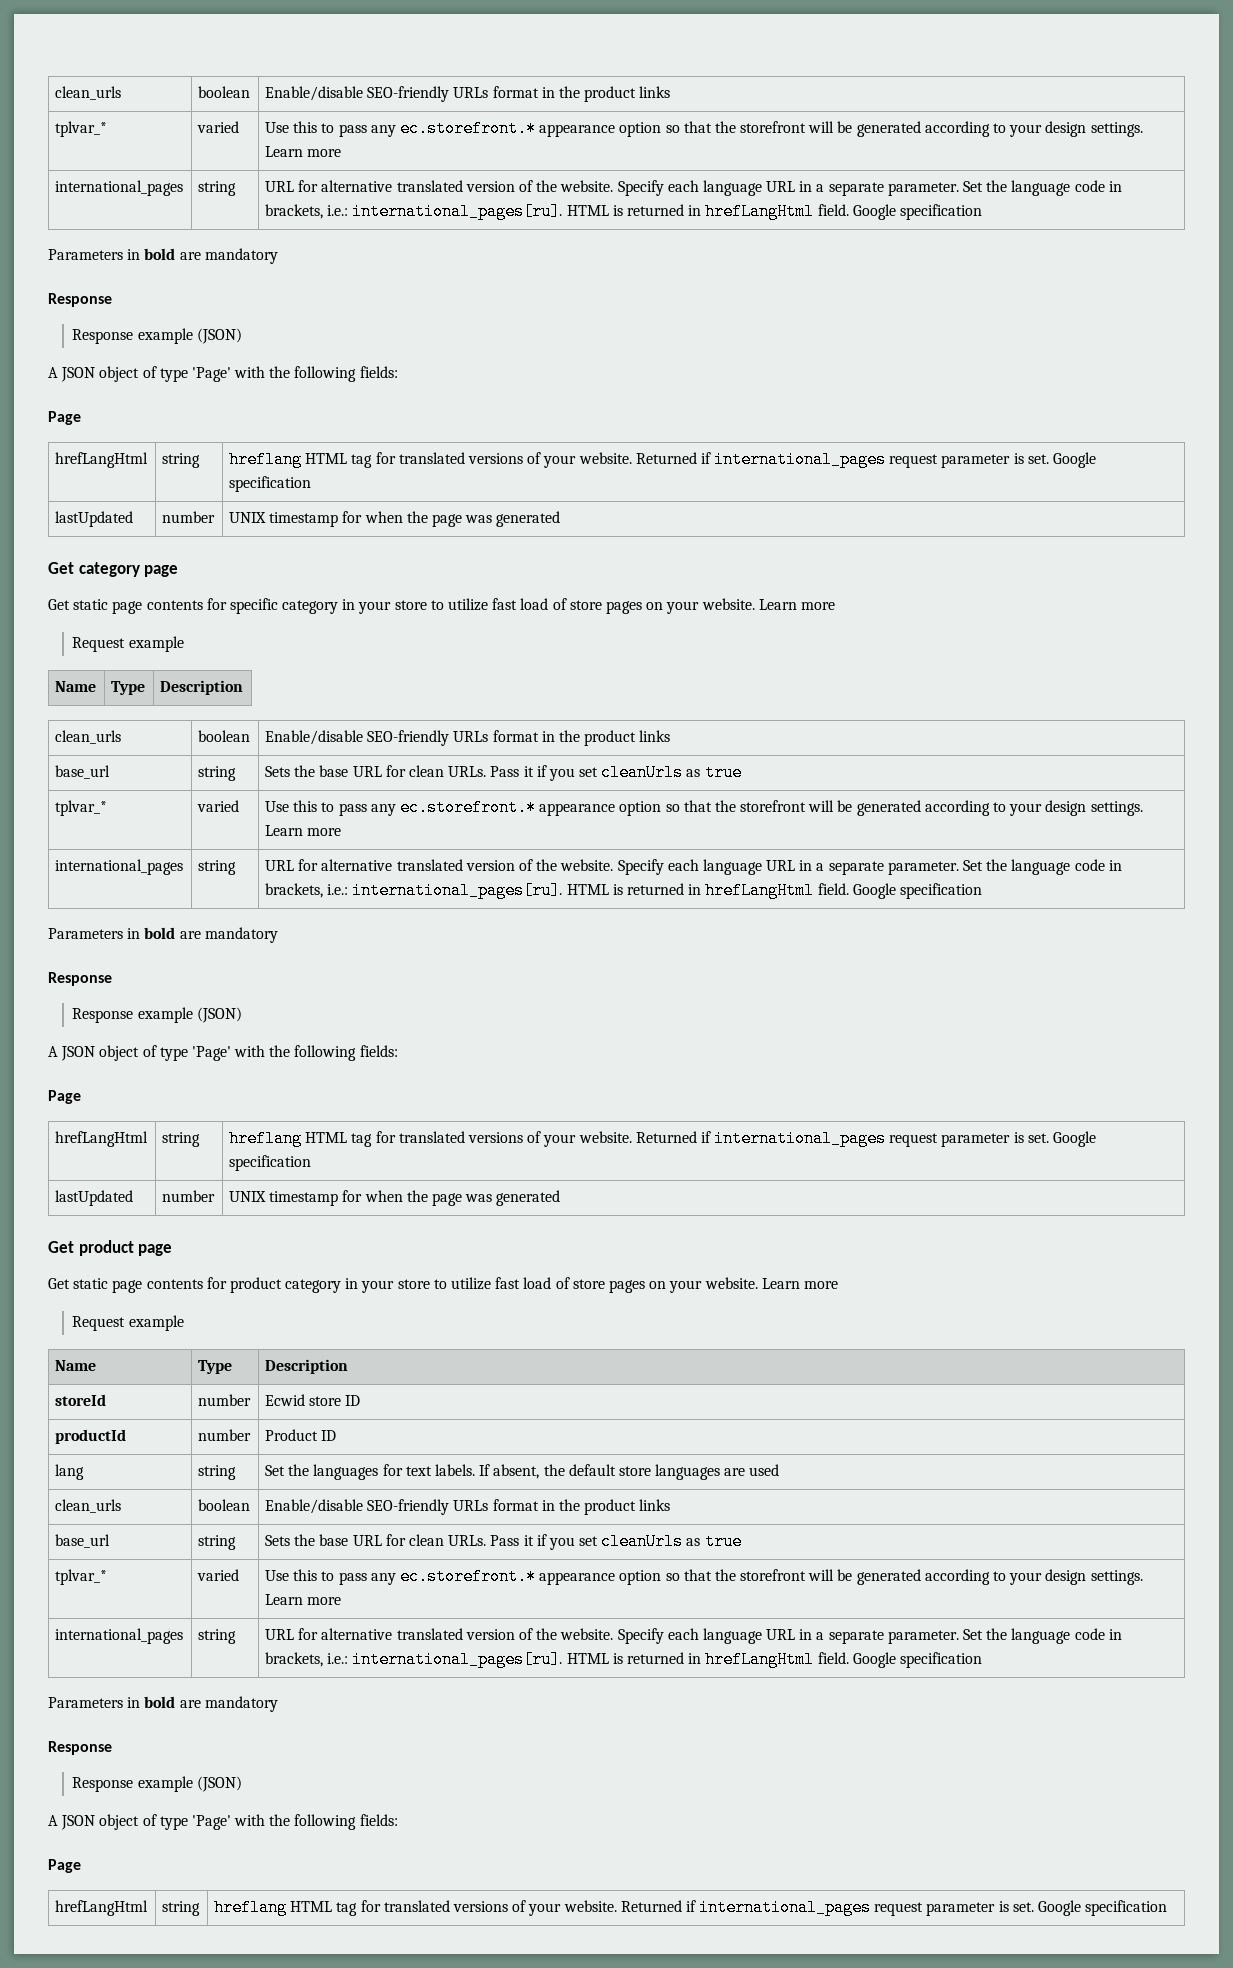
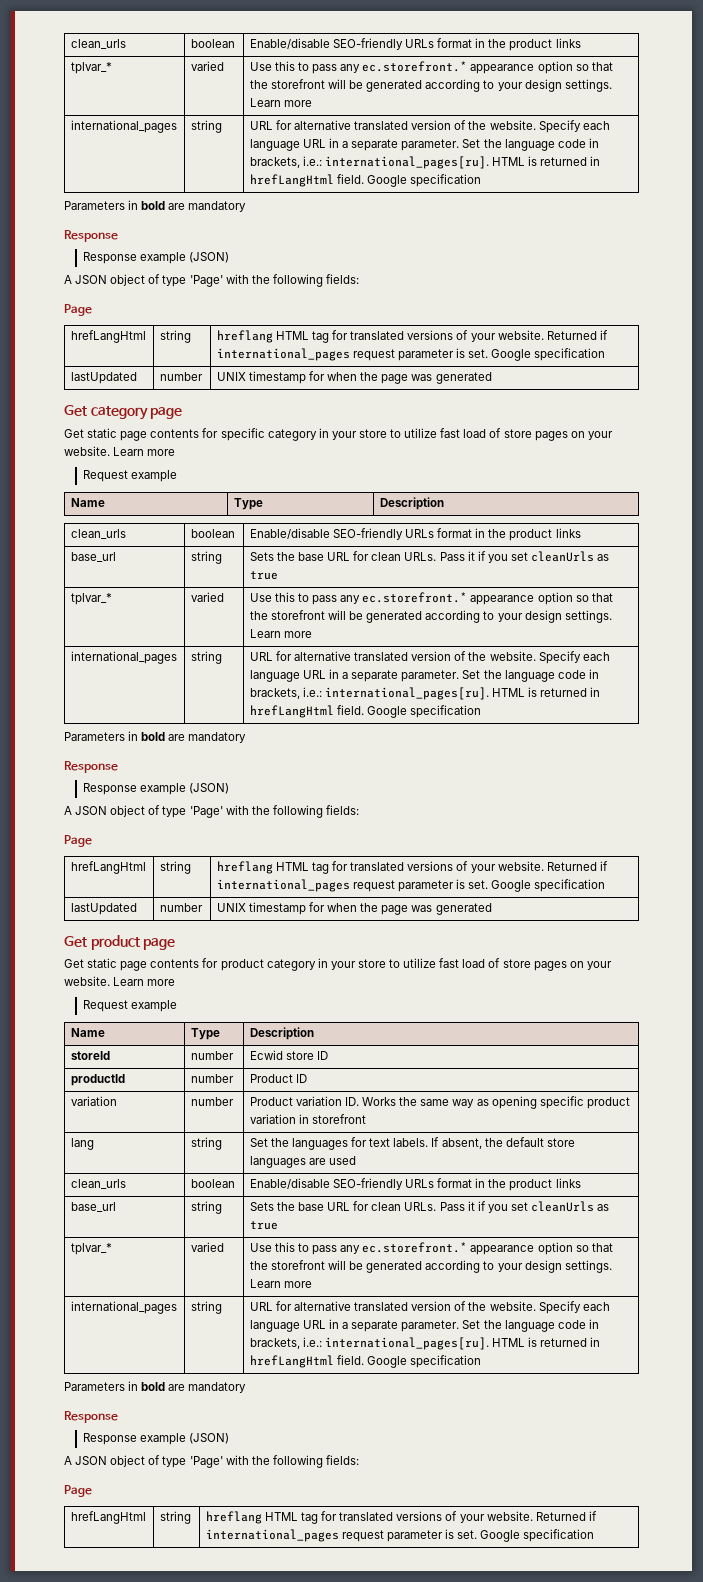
(337, 1435) none -> [70,1096,117,1106] [190,1097,234,1106] [249,1096,630,1109] [249,1114,367,1124] // variation | number | Product variation ID. Works the same way as opening specific product variation in storefront

